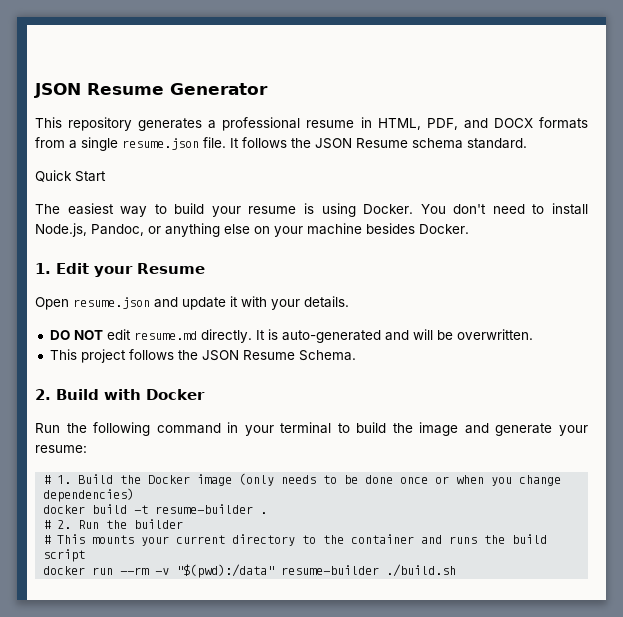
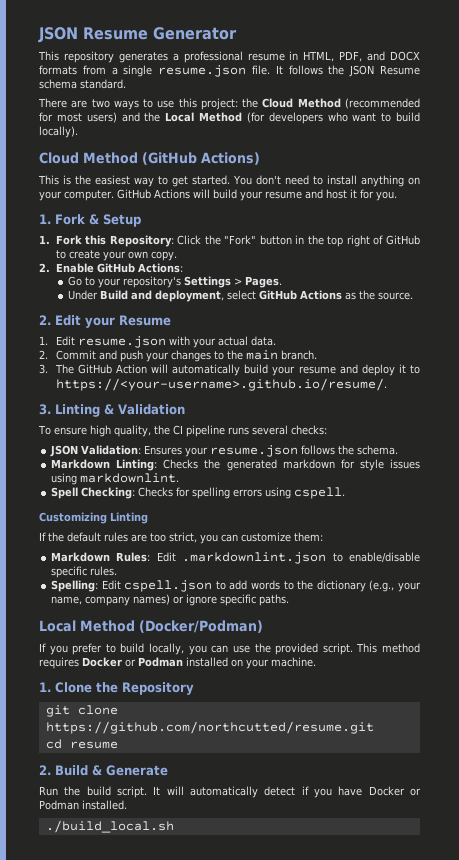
[35,170,106,182] [35,203,414,217] Quick Start // The easiest way to build your resume is using Docker. -> [38,98,420,110] [39,112,420,124] [39,126,78,138] [39,152,260,165] [38,175,231,187] There are two ways to use this project: the Cloud Method (recommended for most users) and the Local Method (for developers who want to build locally). // Cloud Method (GitHub Actions) // This is the easiest way to get started.
[35,223,469,237] [35,263,205,277] [35,296,349,310] [49,329,533,343] [49,349,356,363] Node.js, Pandoc, or anything else on your machine besides Docker. // 1. Edit your Resume // Open resume.json and update it with your details. // DO NOT edit resume.md directly. It is auto-generated and will be overwritten. // This project follows the JSON Resume Schema. -> [360,175,420,187] [39,189,397,201] [39,214,141,227] [39,235,421,247] [55,250,177,261] [39,263,183,273] [67,276,282,288] [67,290,413,302] [39,315,171,328] [39,336,276,348] [39,350,317,362] [39,364,420,376] [55,378,387,391] [39,404,185,417] [38,425,327,437] [50,445,399,457] [51,459,421,471] [51,473,180,485] [51,487,346,499] [39,512,148,524] [39,532,323,544] [51,552,420,564] [51,566,118,578] [51,580,421,592] [51,594,290,606] [39,620,263,633] [39,643,421,655] [39,657,316,669] [39,682,194,695] [45,705,118,717] [45,721,374,734] [45,739,118,749] anything on your computer. GitHub Actions will build your resume and host it for you. // 1. Fork & Setup // 1. Fork this Repository: Click the "Fork" button in the top right of GitHub to create your own copy. // 2. Enable GitHub Actions: // Go to your repository's Settings > Pages. // Under Build and deployment, select GitHub Actions as the source. // 2. Edit your Resume // 1. Edit resume.json with your actual data. // 2. Commit and push your changes to the main branch. // 3. The GitHub Action will automatically build your resume and deploy it to https://<your-username>.github.io/resume/. // 3. Linting & Validation // To ensure high quality, the CI pipeline runs several checks: // JSON Validation: Ensures your resume.json follows the schema. // Markdown Linting: Checks the generated markdown for style issues using markdownlint. // Spell Checking: Checks for spelling errors using cspell. // Customizing Linting // If the default rules are too strict, you can customize them: // Markdown Rules: Edit .markdownlint.json to enable/disable specific rules. // Spelling: Edit cspell.json to add words to the dictionary (e.g., your name, company names) or ignore specific paths. // Local Method (Docker/Podman) // If you prefer to build locally, you can use the provided script. This method requires Docker or Podman installed on your machine. // 1. Clone the Repository // git clone https://github.com/northcutted/resume.git // cd resume
[104,389,205,400] [35,422,589,436] [35,445,87,453] [43,473,562,486] [43,488,135,502] [43,504,268,514] [43,519,184,529] [43,534,548,546] [43,549,86,562] [43,564,457,578] with Docker // Run the following command in your terminal to build the image and generate your resume: // # 1. Build the Docker image (only needs to be done once or when you change dependencies) // docker build -t resume-builder . // # 2. Run the builder // # This mounts your current directory to the container and runs the build script // docker run --rm -v "$(pwd):/data" resume-builder ./build.sh -> [92,765,168,776] [39,786,421,798] [39,800,127,810] [45,820,174,833] & Generate // Run the build script. It will automatically detect if you have Docker or Podman installed. // ./build_local.sh

